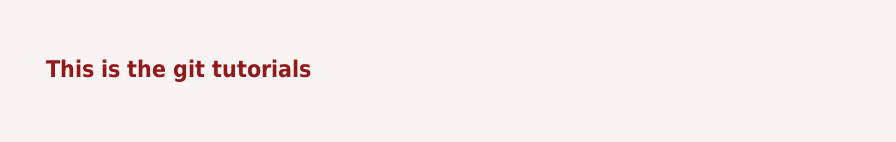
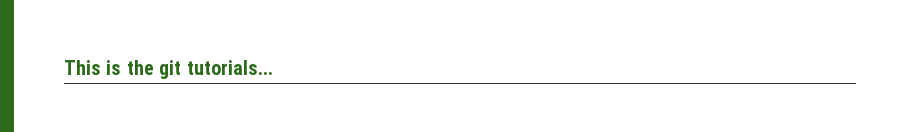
[212,59,311,78] tutorials -> [186,60,273,75] tutorials...

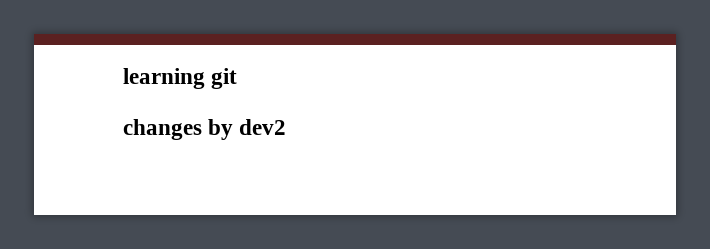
[64,60,273,79] This is the git tutorials... -> [123,68,238,89] [123,119,287,140] learning git // changes by dev2

